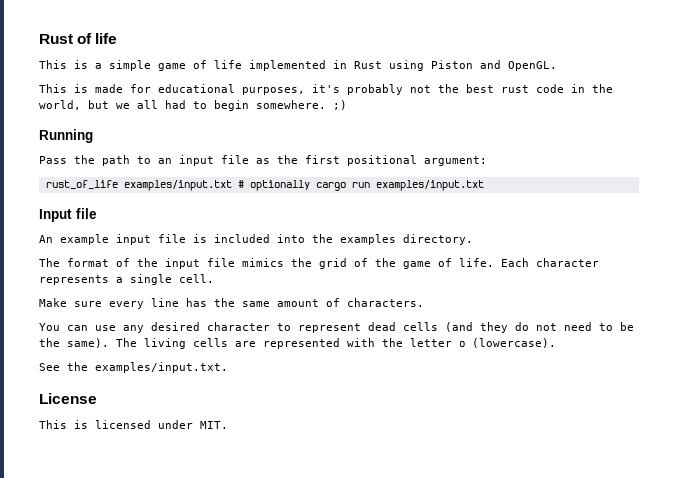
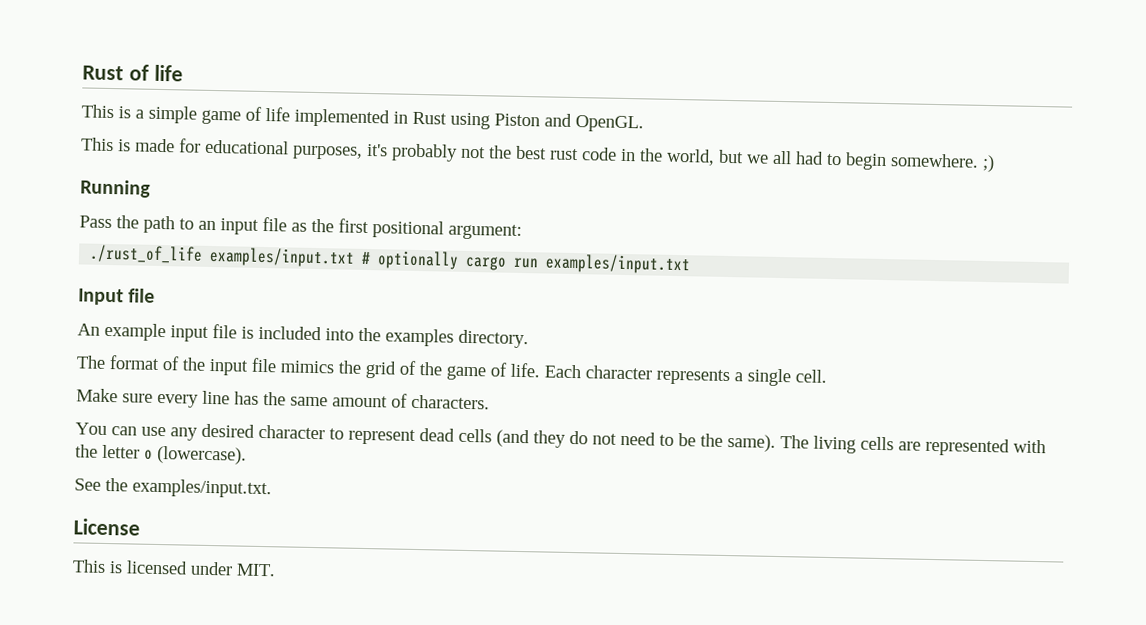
[45,180,118,189] rust_of_life -> [89,244,204,264] ./rust_of_life

